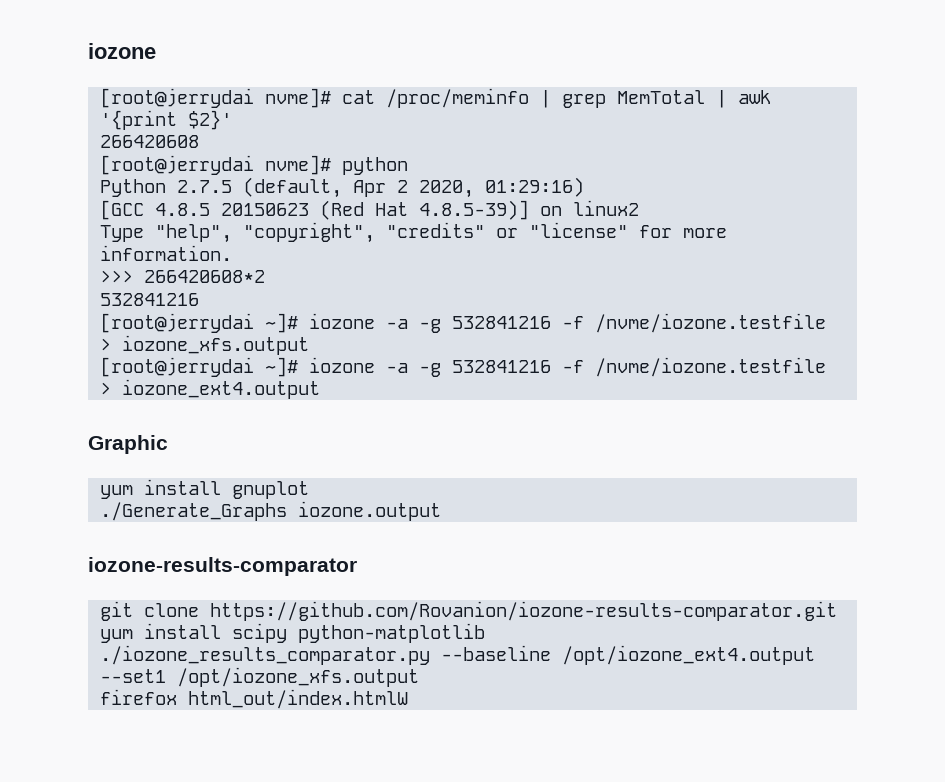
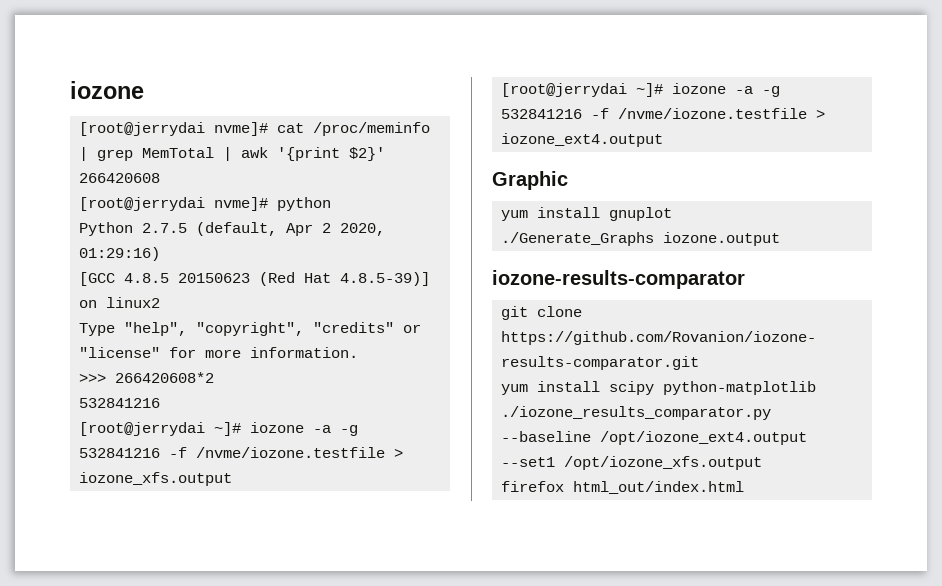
[188,689,408,709] html_out/index.htmlW -> [573,481,744,494] html_out/index.html

